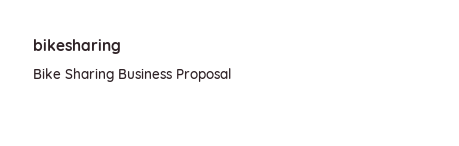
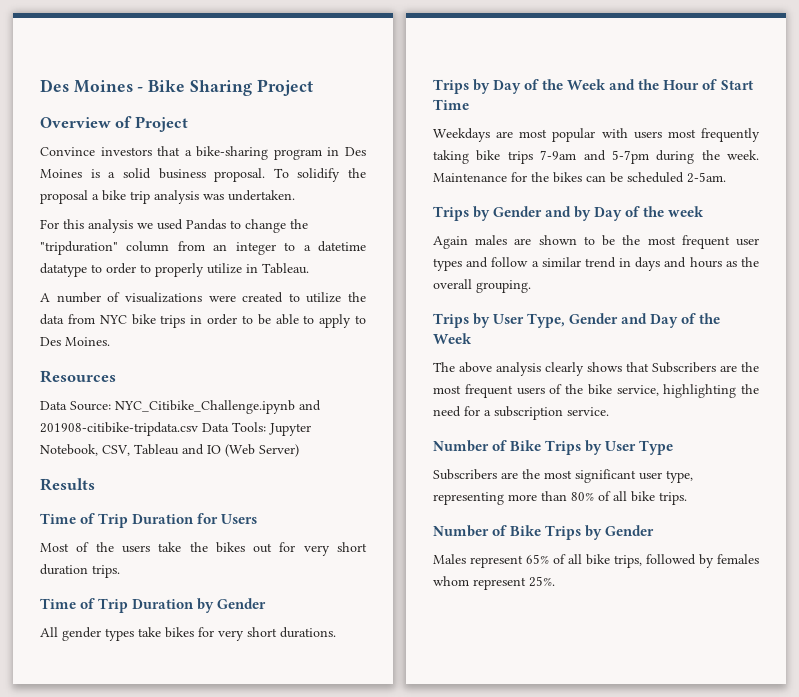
[33,39,121,54] [33,68,231,82] bikesharing // Bike Sharing Business Proposal -> [40,79,313,96] [40,116,188,132] [40,146,366,160] [40,168,366,182] [40,190,295,204] [40,219,308,233] [40,241,366,255] [40,263,309,277] [40,292,366,303] [40,314,366,328] [40,337,110,346] [40,370,116,383] [40,400,321,414] [40,422,311,436] [40,444,299,457] [40,478,95,491] [40,513,258,528] [40,542,368,556] [40,564,120,578] [40,598,267,613] [40,627,336,641] [433,79,754,94] [433,99,469,110] [433,128,760,142] [433,150,759,164] [433,172,726,183] [433,206,705,221] [433,235,759,249] [433,257,759,271] [433,279,531,293] [433,313,721,328] [433,333,472,344] [433,362,759,376] [433,384,759,398] [433,406,609,420] [433,440,674,455] [433,469,693,483] [433,491,687,505] [433,525,655,540] [433,554,759,568] [433,576,555,590] Des Moines - Bike Sharing Project // Overview of Project // Convince investors that a bike-sharing program in Des Moines is a solid business proposal. To solidify the proposal a bike trip analysis was undertaken. // For this analysis we used Pandas to change the "tripduration" column from an integer to a datetime datatype to order to properly utilize in Tableau. // A number of visualizations were created to utilize the data from NYC bike trips in order to be able to apply to Des Moines. // Resources // Data Source: NYC_Citibike_Challenge.ipynb and 201908-citibike-tripdata.csv Data Tools: Jupyter Notebook, CSV, Tableau and IO (Web Server) // Results // Time of Trip Duration for Users // Most of the users take the bikes out for very short duration trips. // Time of Trip Duration by Gender // All gender types take bikes for very short durations. // Trips by Day of the Week and the Hour of Start Time // Weekdays are most popular with users most frequently taking bike trips 7-9am and 5-7pm during the week. Maintenance for the bikes can be scheduled 2-5am. // Trips by Gender and by Day of the week // Again males are shown to be the most frequent user types and follow a similar trend in days and hours as the overall grouping. // Trips by User Type, Gender and Day of the Week // The above analysis clearly shows that Subscribers are the most frequent users of the bike service, highlighting the need for a subscription service. // Number of Bike Trips by User Type // Subscribers are the most significant user type, representing more than 80% of all bike trips. // Number of Bike Trips by Gender // Males represent 65% of all bike trips, followed by females whom represent 25%.

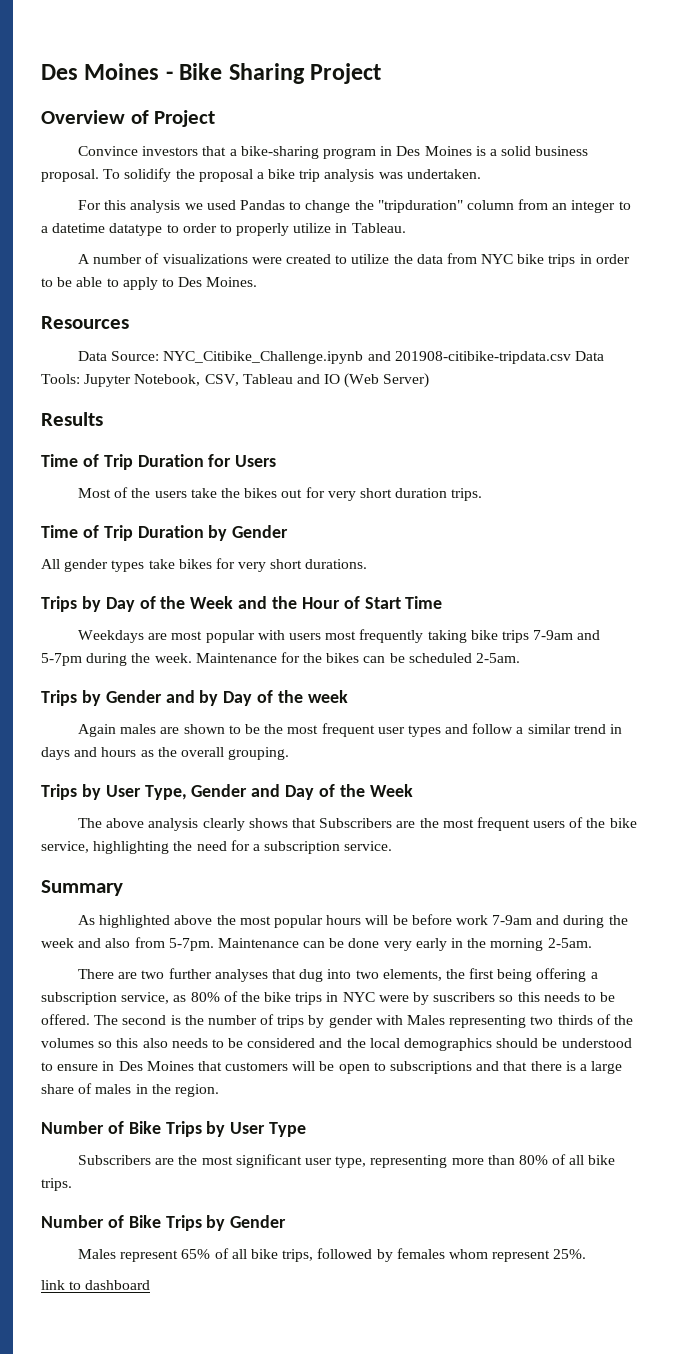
(609, 411) none -> [41,880,123,896] [78,914,628,928] [41,937,592,951] [78,968,598,982] [41,991,616,1005] [41,1014,633,1028] [41,1038,632,1051] [41,1061,623,1074] [41,1083,219,1097] // Summary // As highlighted above the most popular hours will be before work 7-9am and during the week and also from 5-7pm. Maintenance can be done very early in the morning 2-5am. // There are two further analyses that dug into two elements, the first being offering a subscription service, as 80% of the bike trips in NYC were by suscribers so this needs to be offered. The second is the number of trips by gender with Males representing two thirds of the volumes so this also needs to be considered and the local demographics should be understood to ensure in Des Moines that customers will be open to subscriptions and that there is a large share of males in the region.
(555, 581) none -> [41,1280,151,1290] // link to dashboard

